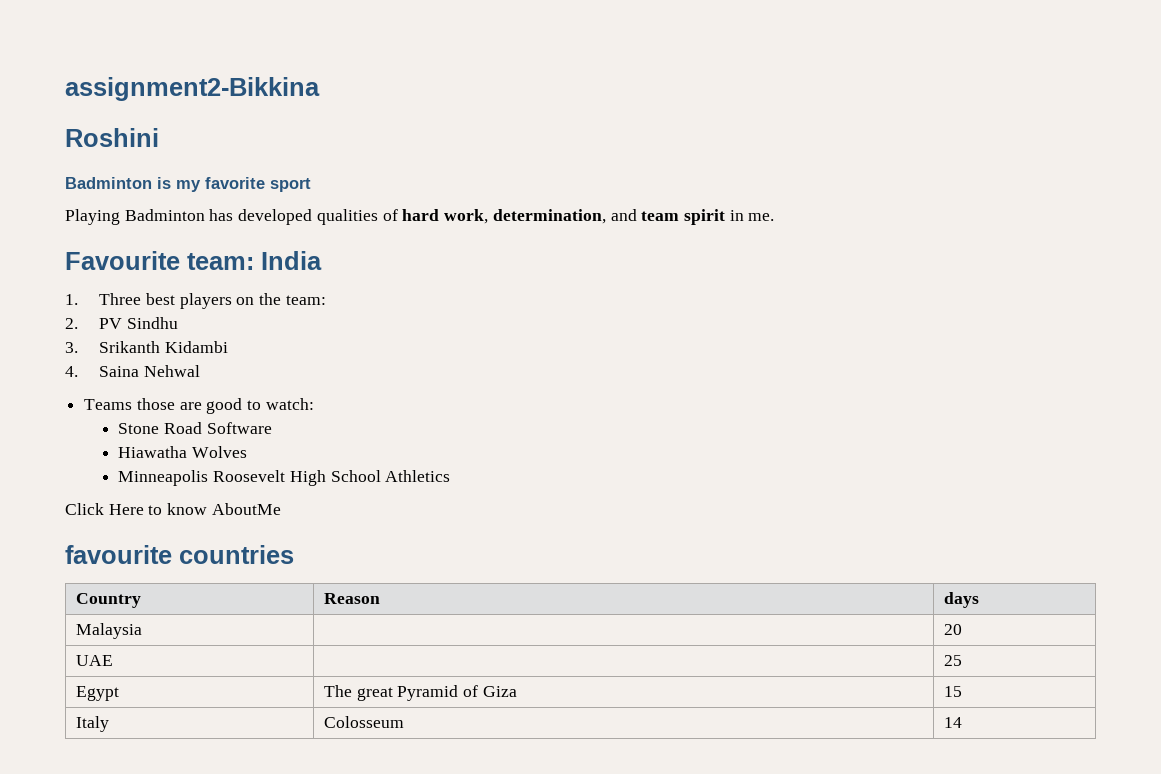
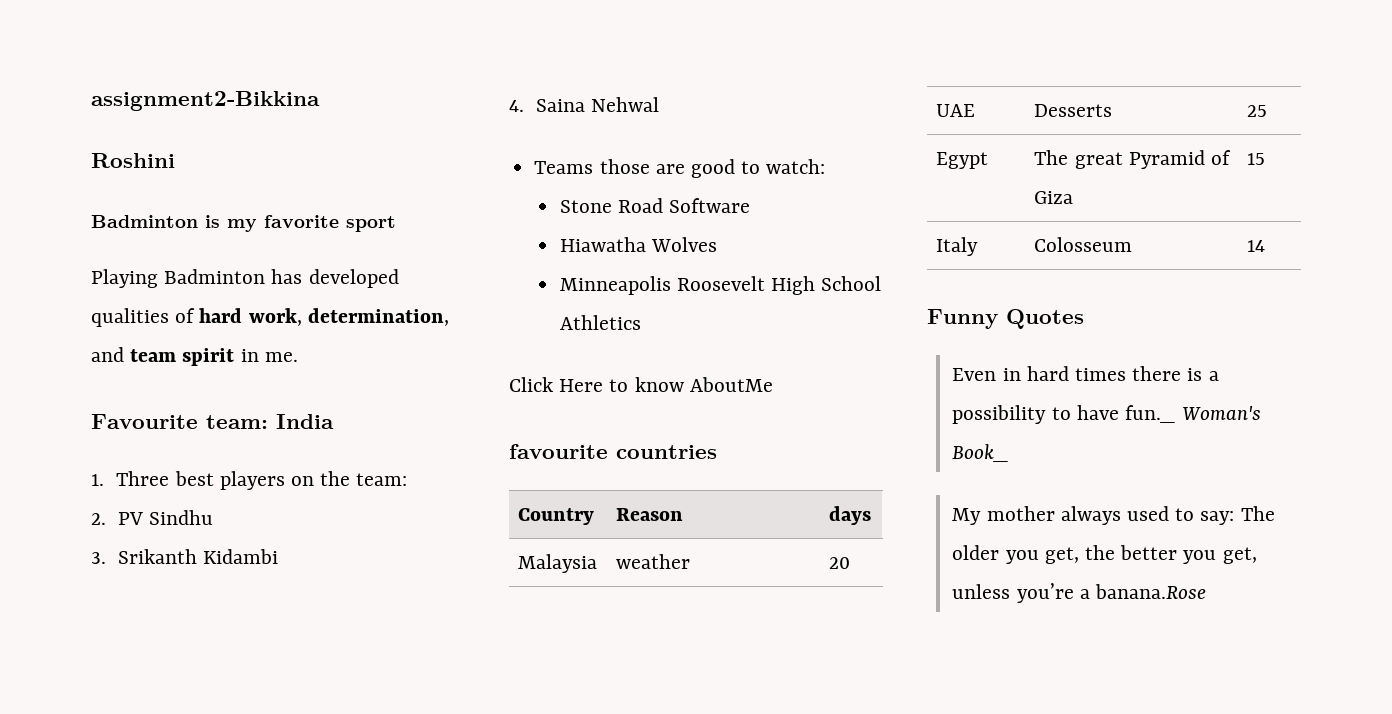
(142, 631) none -> [616,554,691,569] weather
(113, 660) none -> [1034,104,1113,117] Desserts
(962, 722) none -> [927,309,1084,329] [952,366,1219,381] [952,405,1262,424] [952,444,1010,462] [952,506,1275,525] [952,545,1257,564] [952,583,1206,603] // Funny Quotes // Even in hard times there is a possibility to have fun._ Woman's Book_ // My mother always used to say: The older you get, the better you get, unless you’re a banana.Rose

